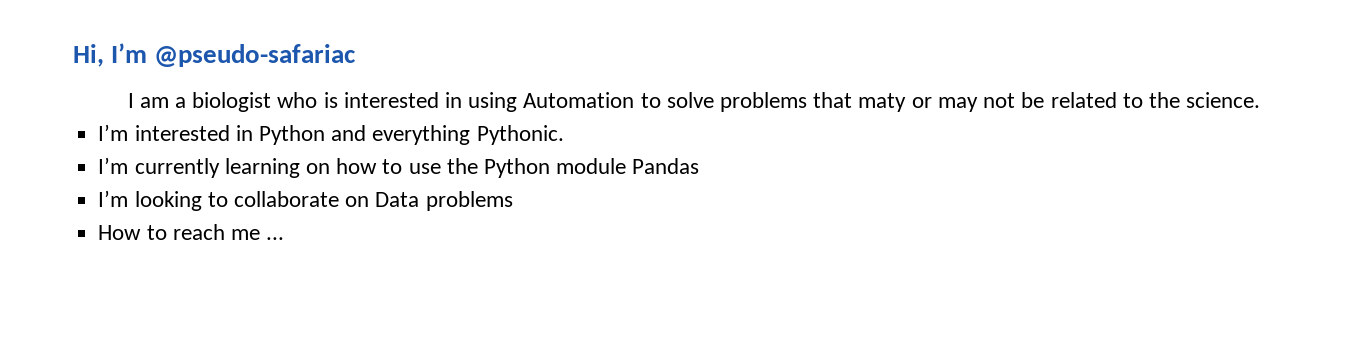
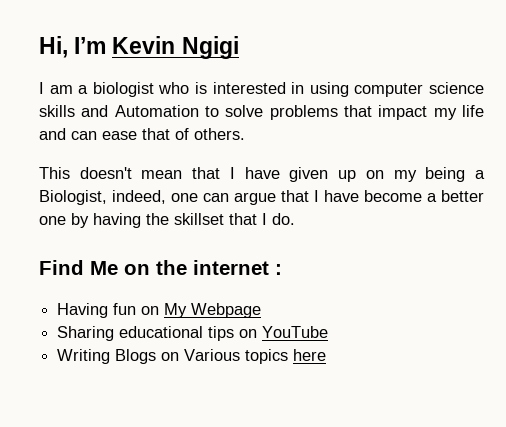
[154,44,357,67] @pseudo-safariac -> [112,36,239,59] Kevin Ngigi
(518, 102) none -> [354,82,485,97] [39,105,109,117] computer science skills and
[858,92,1261,112] [98,124,564,145] [98,157,700,178] [98,190,513,211] [98,224,285,240] maty or may not be related to the science. // I’m interested in Python and everything Pythonic. // I’m currently learning on how to use the Python module Pandas // I’m looking to collaborate on Data problems // How to reach me ... -> [378,105,484,120] [39,128,245,140] [39,167,486,182] [39,190,484,205] [39,213,295,228] [39,260,282,275] [57,303,262,318] [57,326,329,341] [57,349,327,364] impact my life and can ease that of others. // This doesn't mean that I have given up on my being a Biologist, indeed, one can argue that I have become a better one by having the skillset that I do. // Find Me on the internet : // Having fun on My Webpage // Sharing educational tips on YouTube // Writing Blogs on Various topics here

